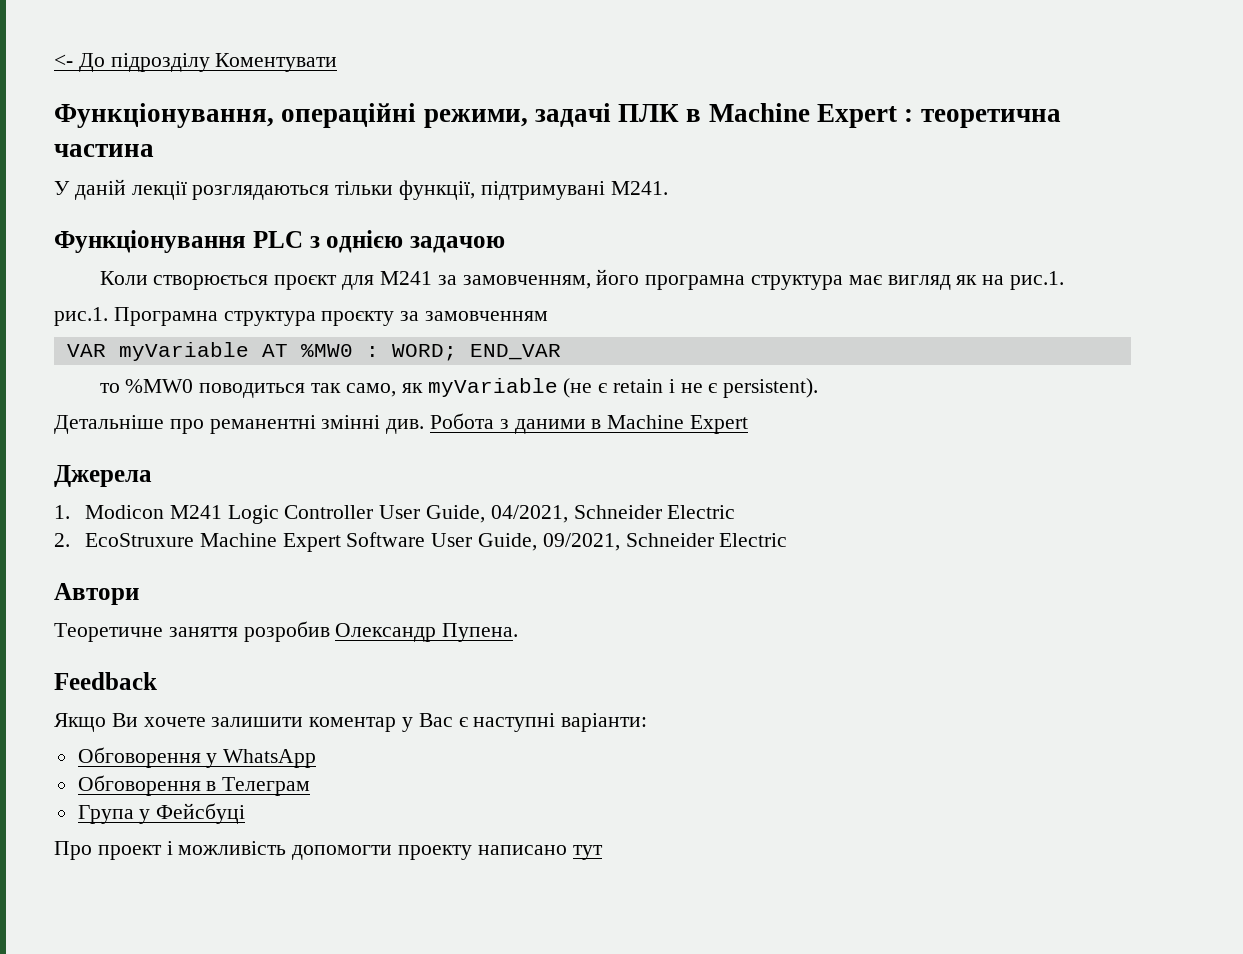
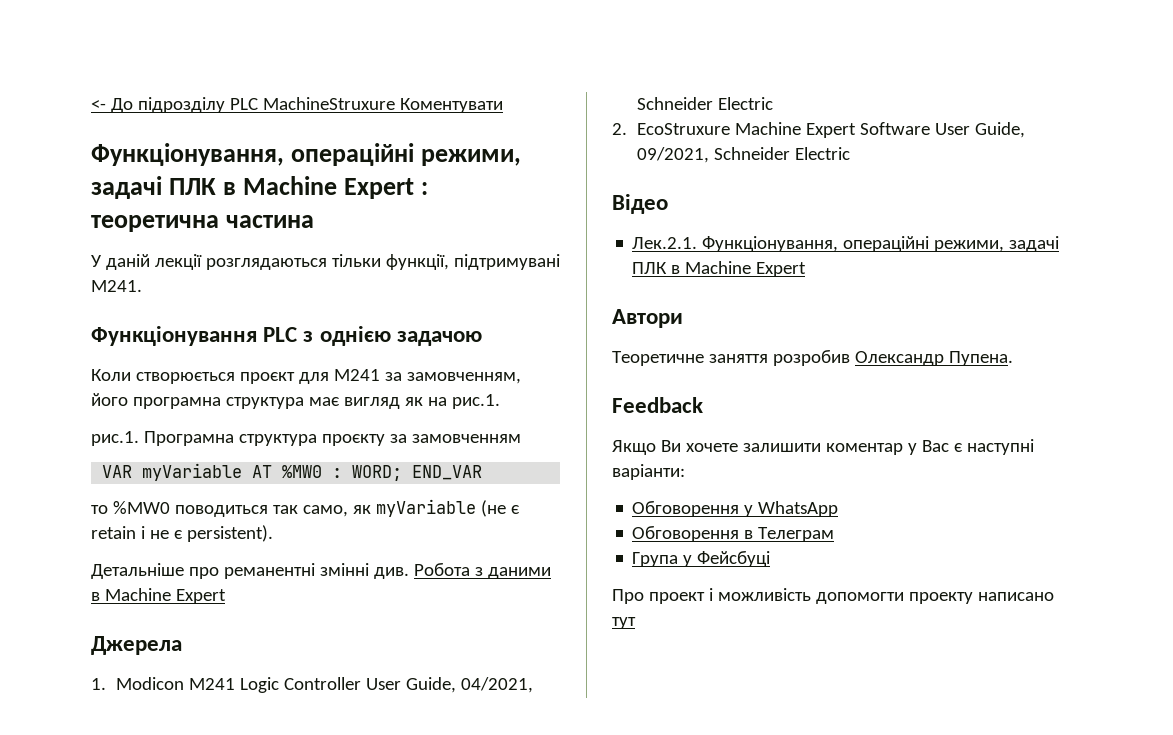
(210, 62) none -> [229,97,395,110] PLC MachineStruxure
(788, 540) none -> [612,194,668,214] [632,236,1060,252] [632,261,807,277] // Відео // Лек.2.1. Функціонування, операційні режими, задачі ПЛК в Machine Expert

